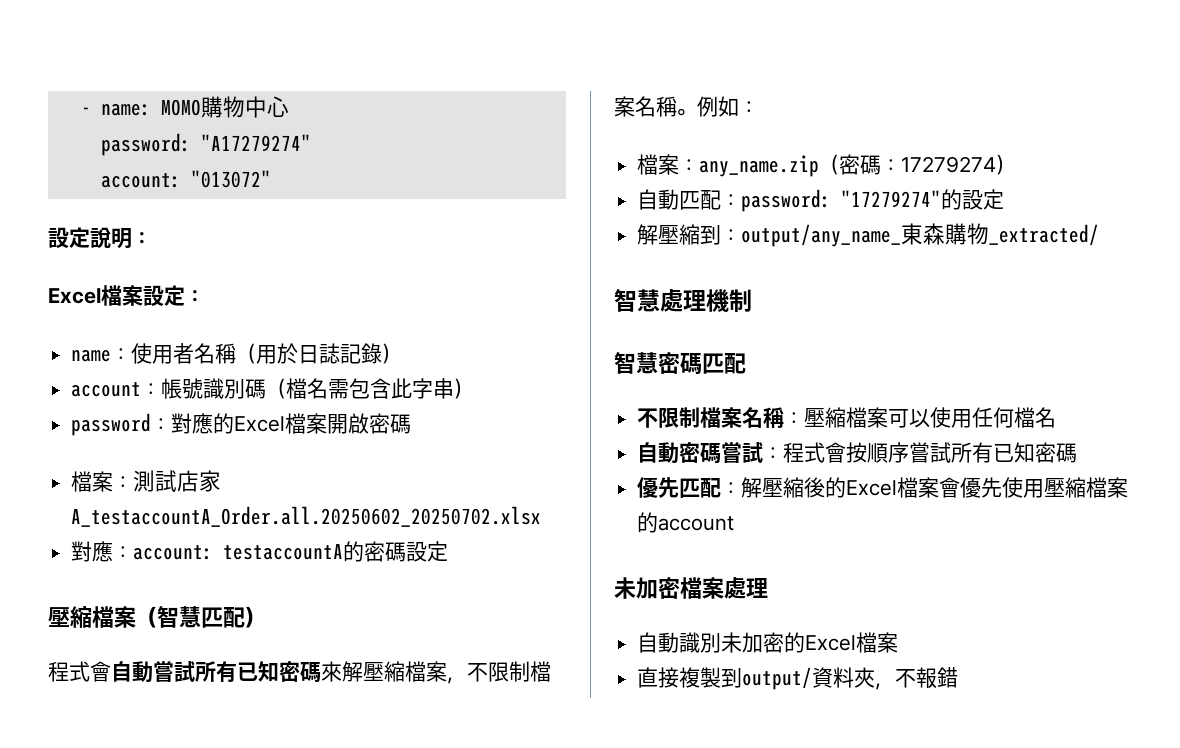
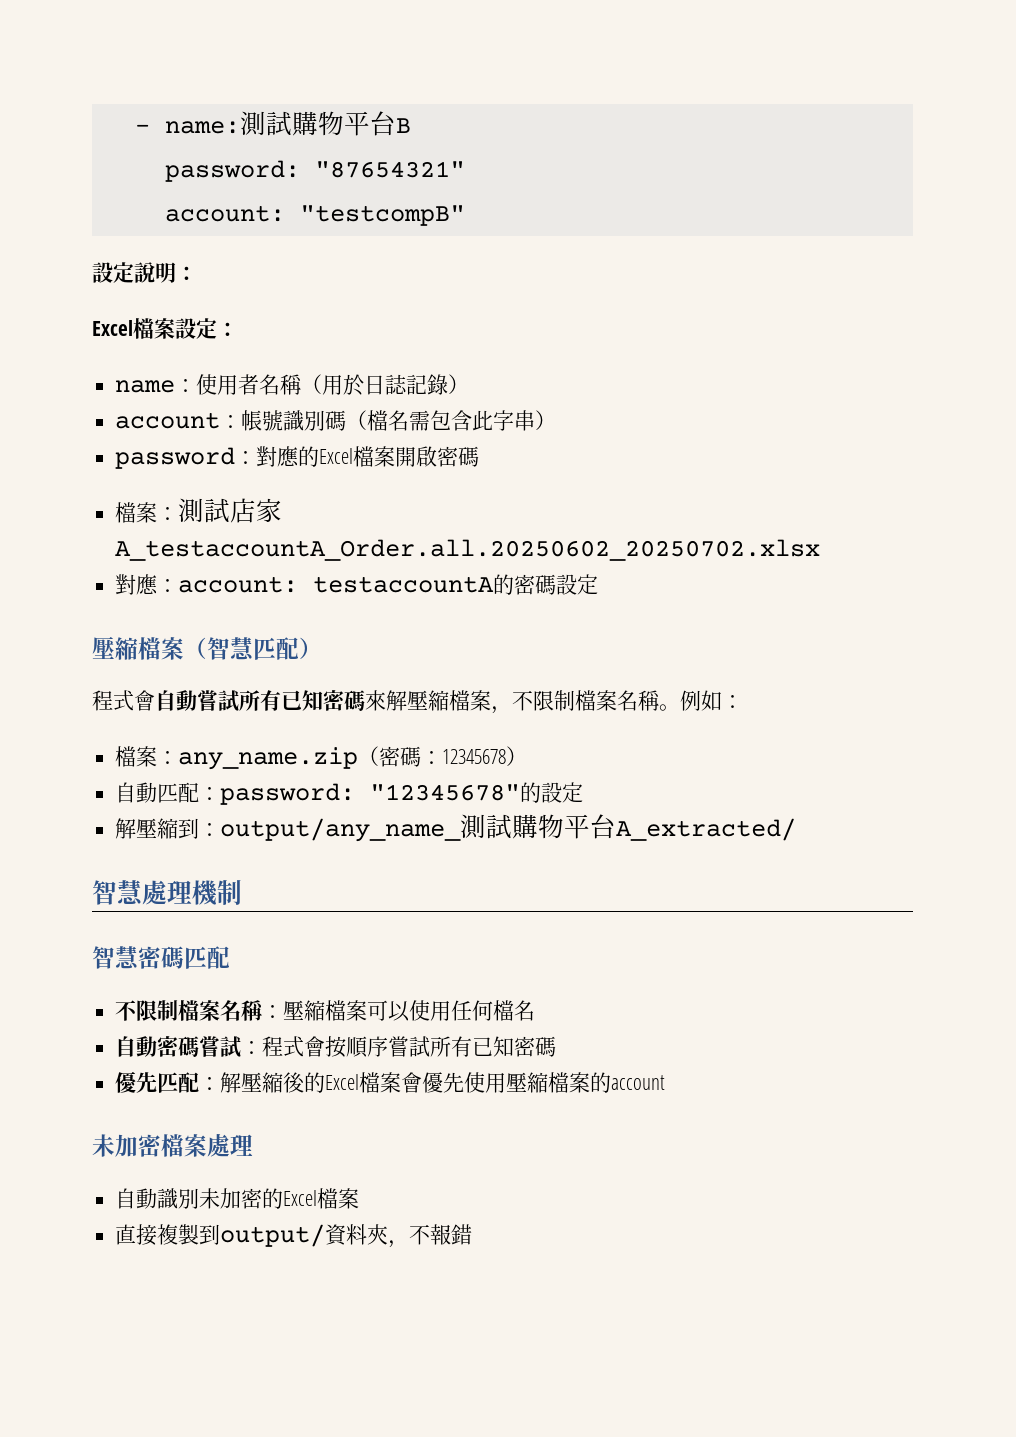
[160,96,289,118] [100,133,311,156] [100,170,271,188] MOMO購物中心 // password: "A17279274" // account: "013072" -> [239,111,411,136] [164,160,465,182] [164,205,465,226] 測試購物平台B // password: "87654321" // account: "testcompB"
[901,156,997,173] 17279274 -> [442,749,507,764] 12345678
[841,190,942,207] "17279274" -> [370,784,521,801] "12345678"
[901,223,1100,246] 東森購物_extracted/ -> [460,814,797,841] 測試購物平台A_extracted/

